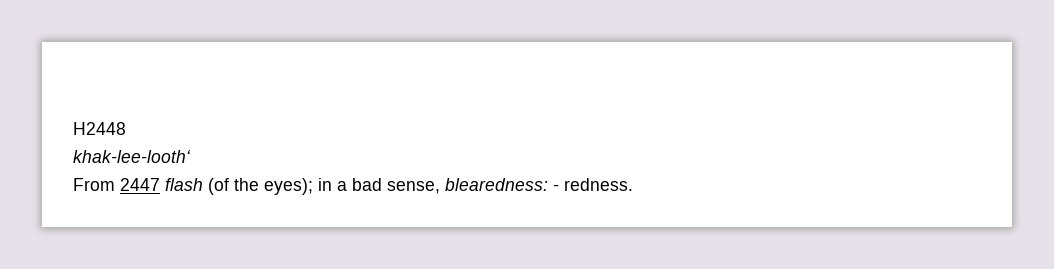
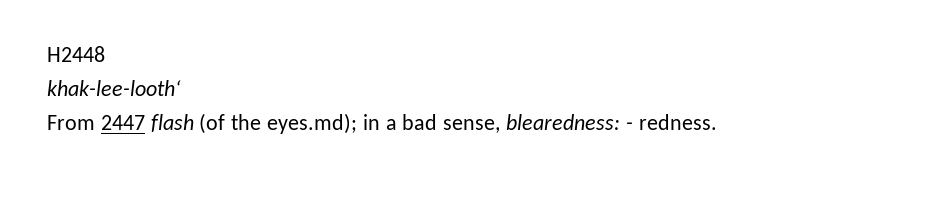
[264,178,313,195] eyes); -> [267,113,358,134] eyes.md);

